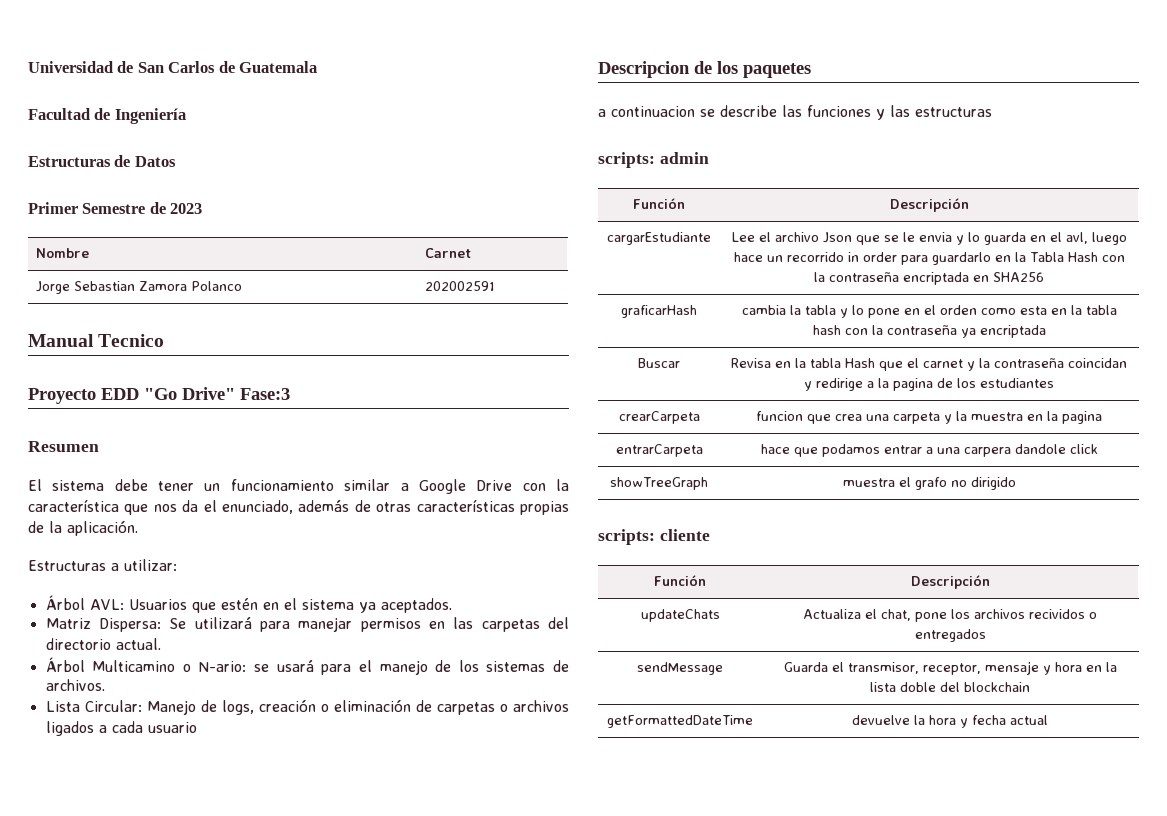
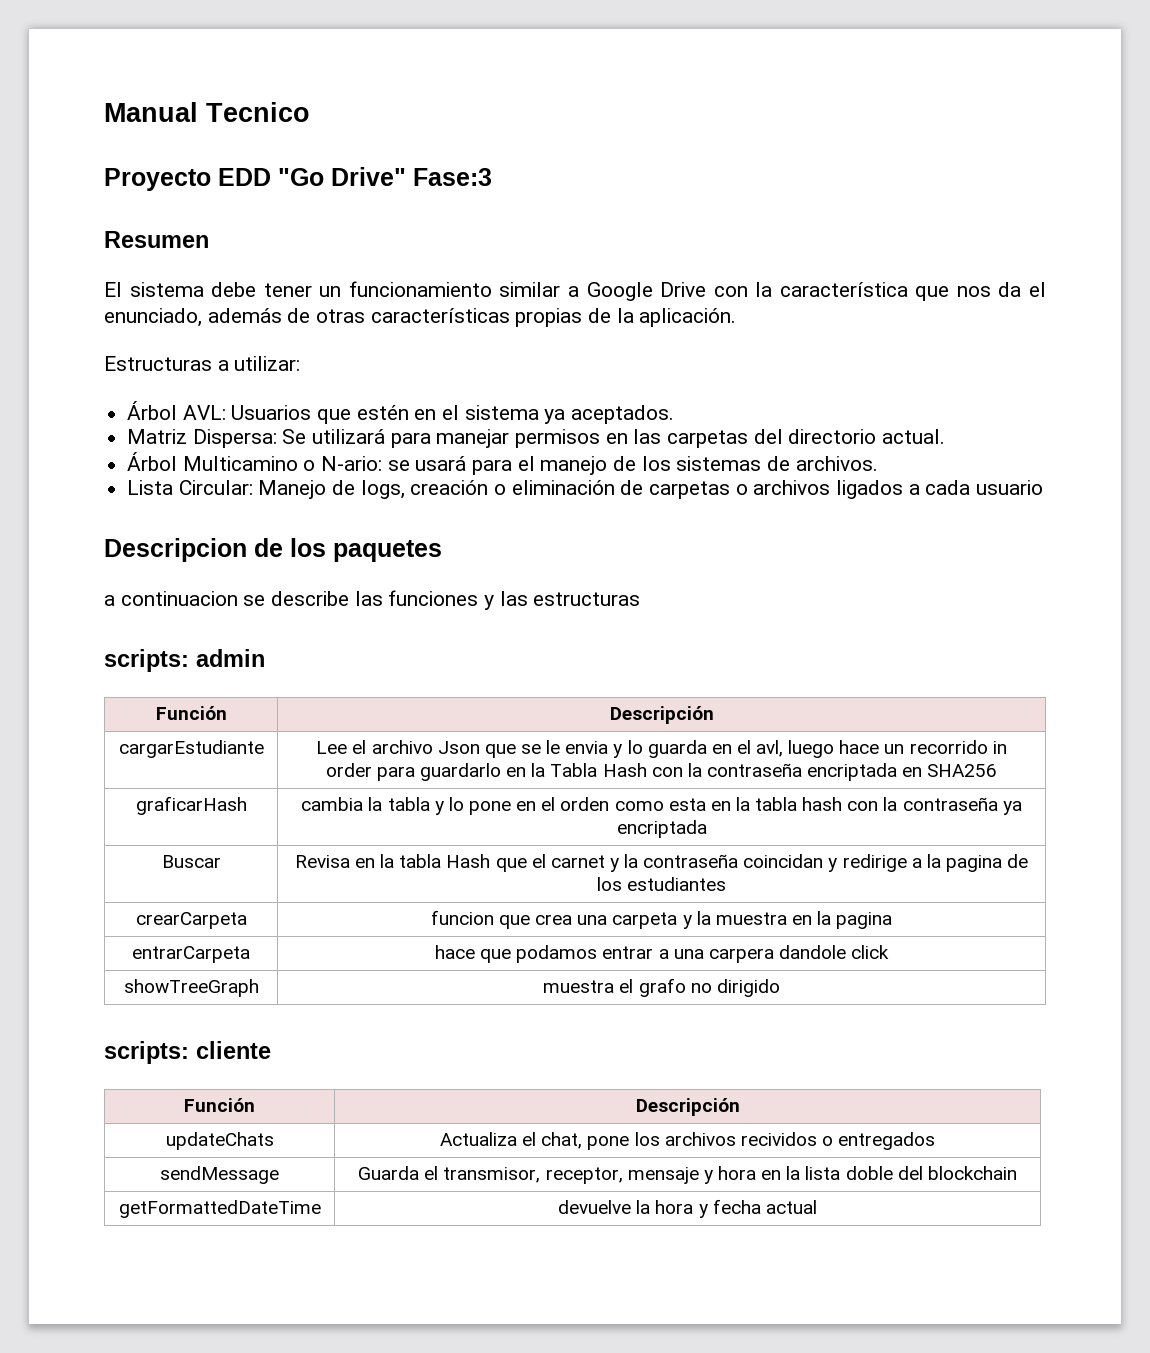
[28,61,318,73] [28,108,186,124] [28,155,176,167] [28,202,203,214] [36,248,90,258] [425,248,472,258] [36,281,243,294] [425,281,496,291] Universidad de San Carlos de Guatemala // Facultad de Ingeniería // Estructuras de Datos // Primer Semestre de 2023 // Nombre | Carnet // Jorge Sebastian Zamora Polanco | 202002591 // -> (104, 112) none

